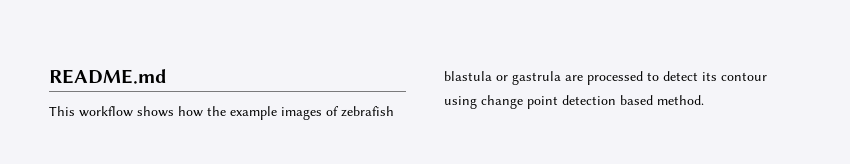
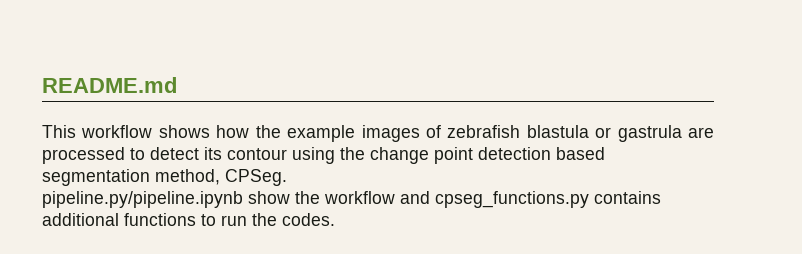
(477, 102) none -> [340,147,365,160] the
[657,95,704,105] method. -> [42,169,287,186] [42,191,661,208] [42,213,335,226] segmentation method, CPSeg. // pipeline.py/pipeline.ipynb show the workflow and cpseg_functions.py contains additional functions to run the codes.

